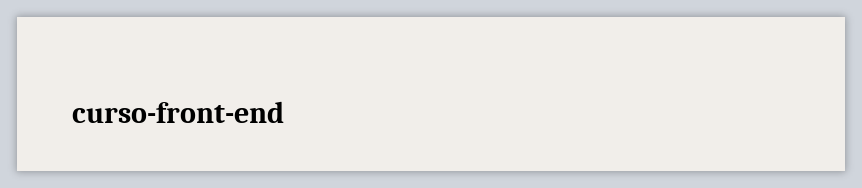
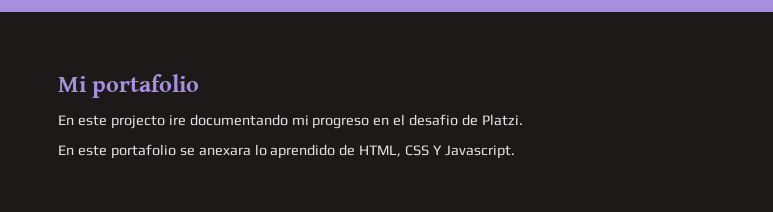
[72,101,284,123] curso-front-end -> [58,74,200,98] [58,114,524,129] [58,144,516,159] Mi portafolio // En este projecto ire documentando mi progreso en el desafio de Platzi. // En este portafolio se anexara lo aprendido de HTML, CSS Y Javascript.

